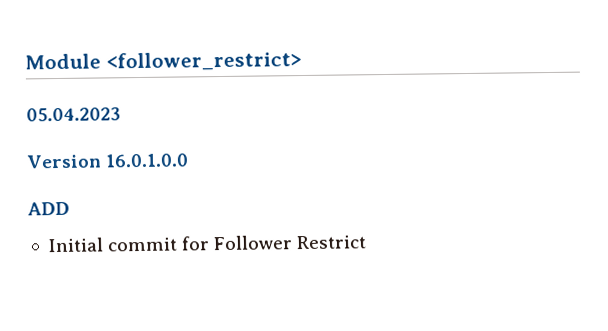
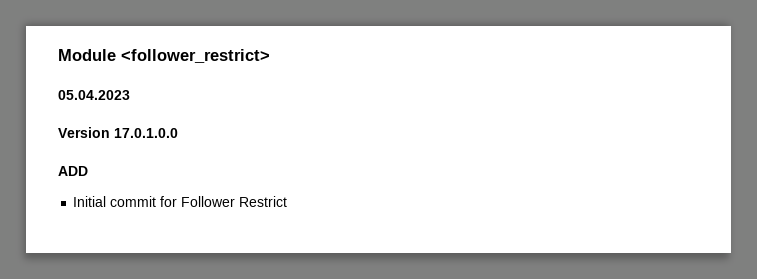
[105,153,190,168] 16.0.1.0.0 -> [114,128,178,138] 17.0.1.0.0

